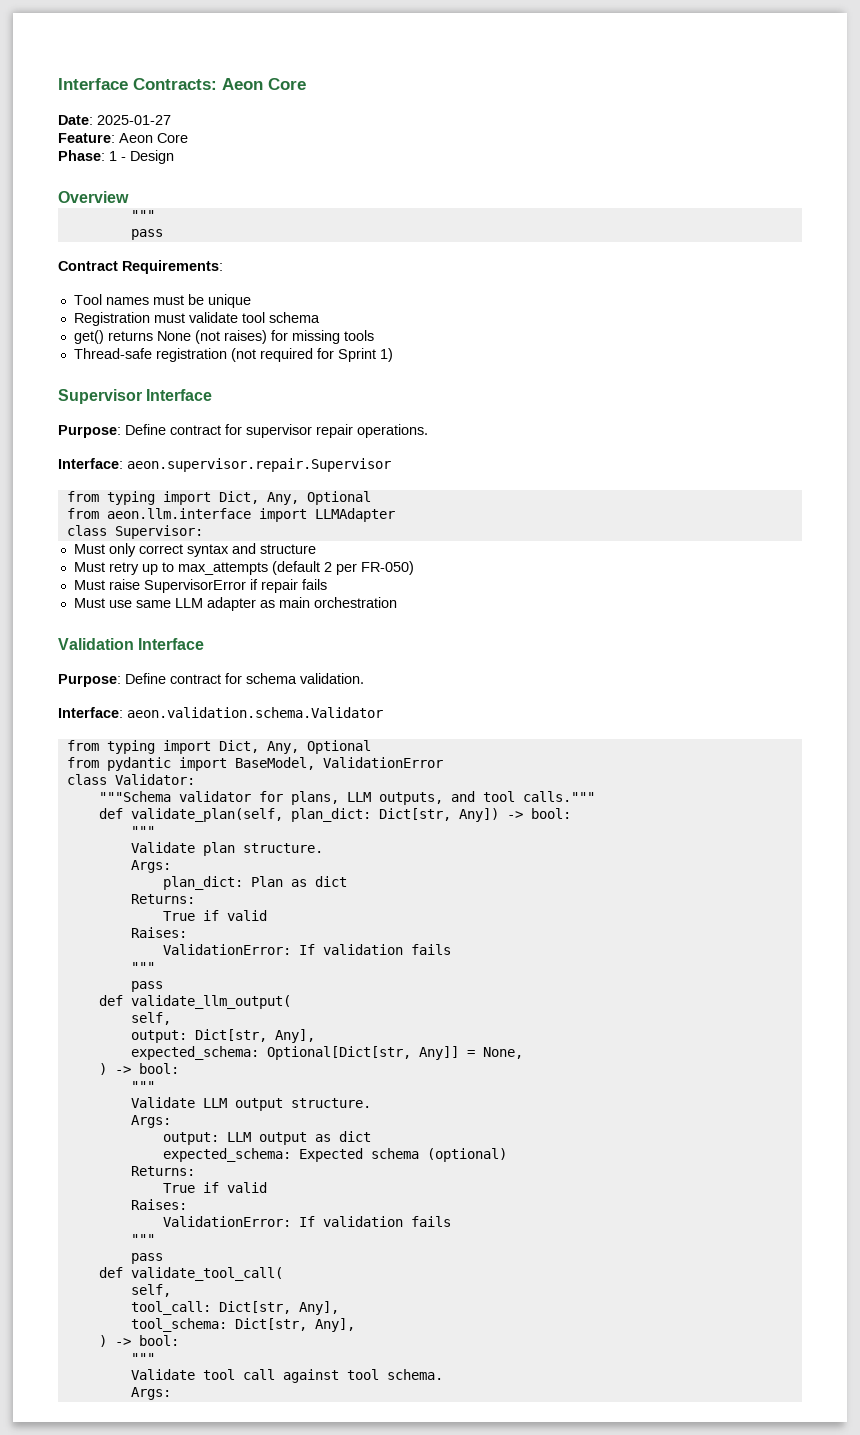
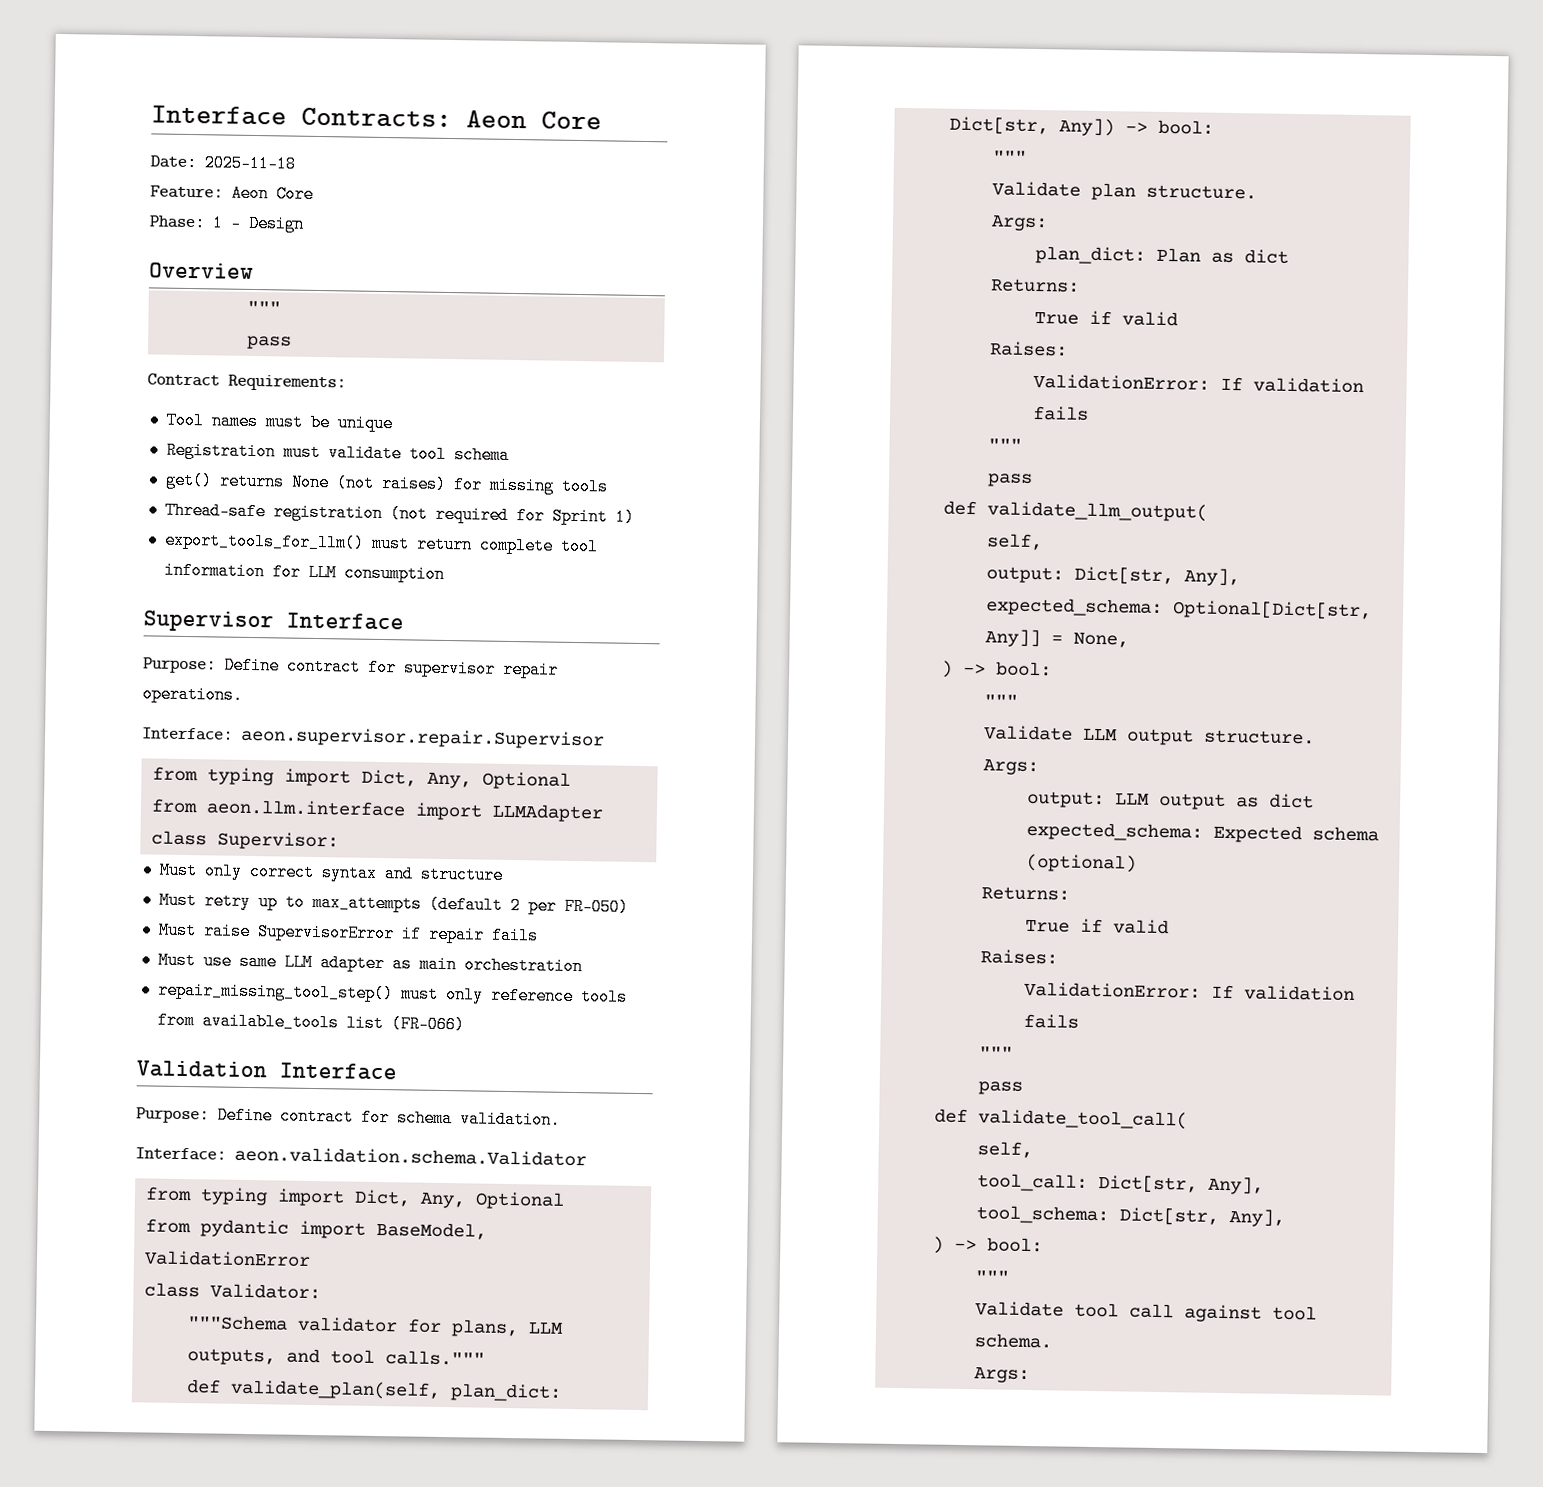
[97,115,171,125] 2025-01-27 -> [204,154,296,173] 2025-11-18
(393, 355) none -> [163,531,599,556] [163,561,445,583] // export_tools_for_llm() must return complete tool information for LLM consumption
(397, 602) none -> [157,981,628,1006] [156,1011,465,1034] // repair_missing_tool_step() must only reference tools from available_tools list (FR-066)

